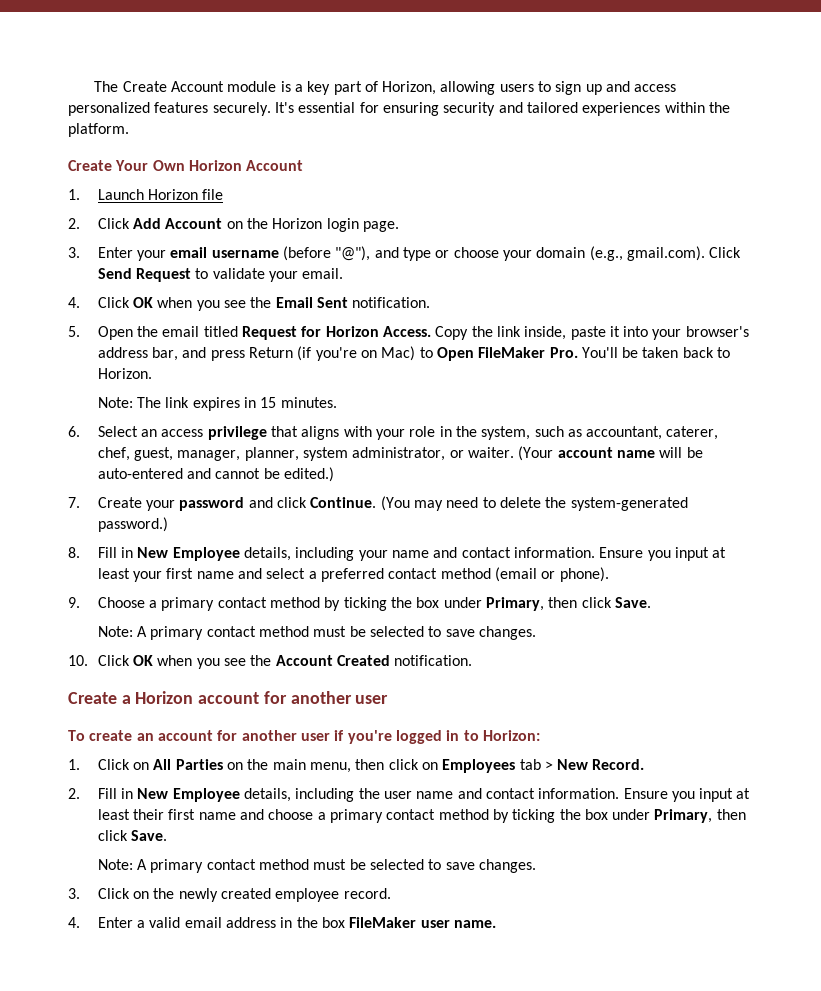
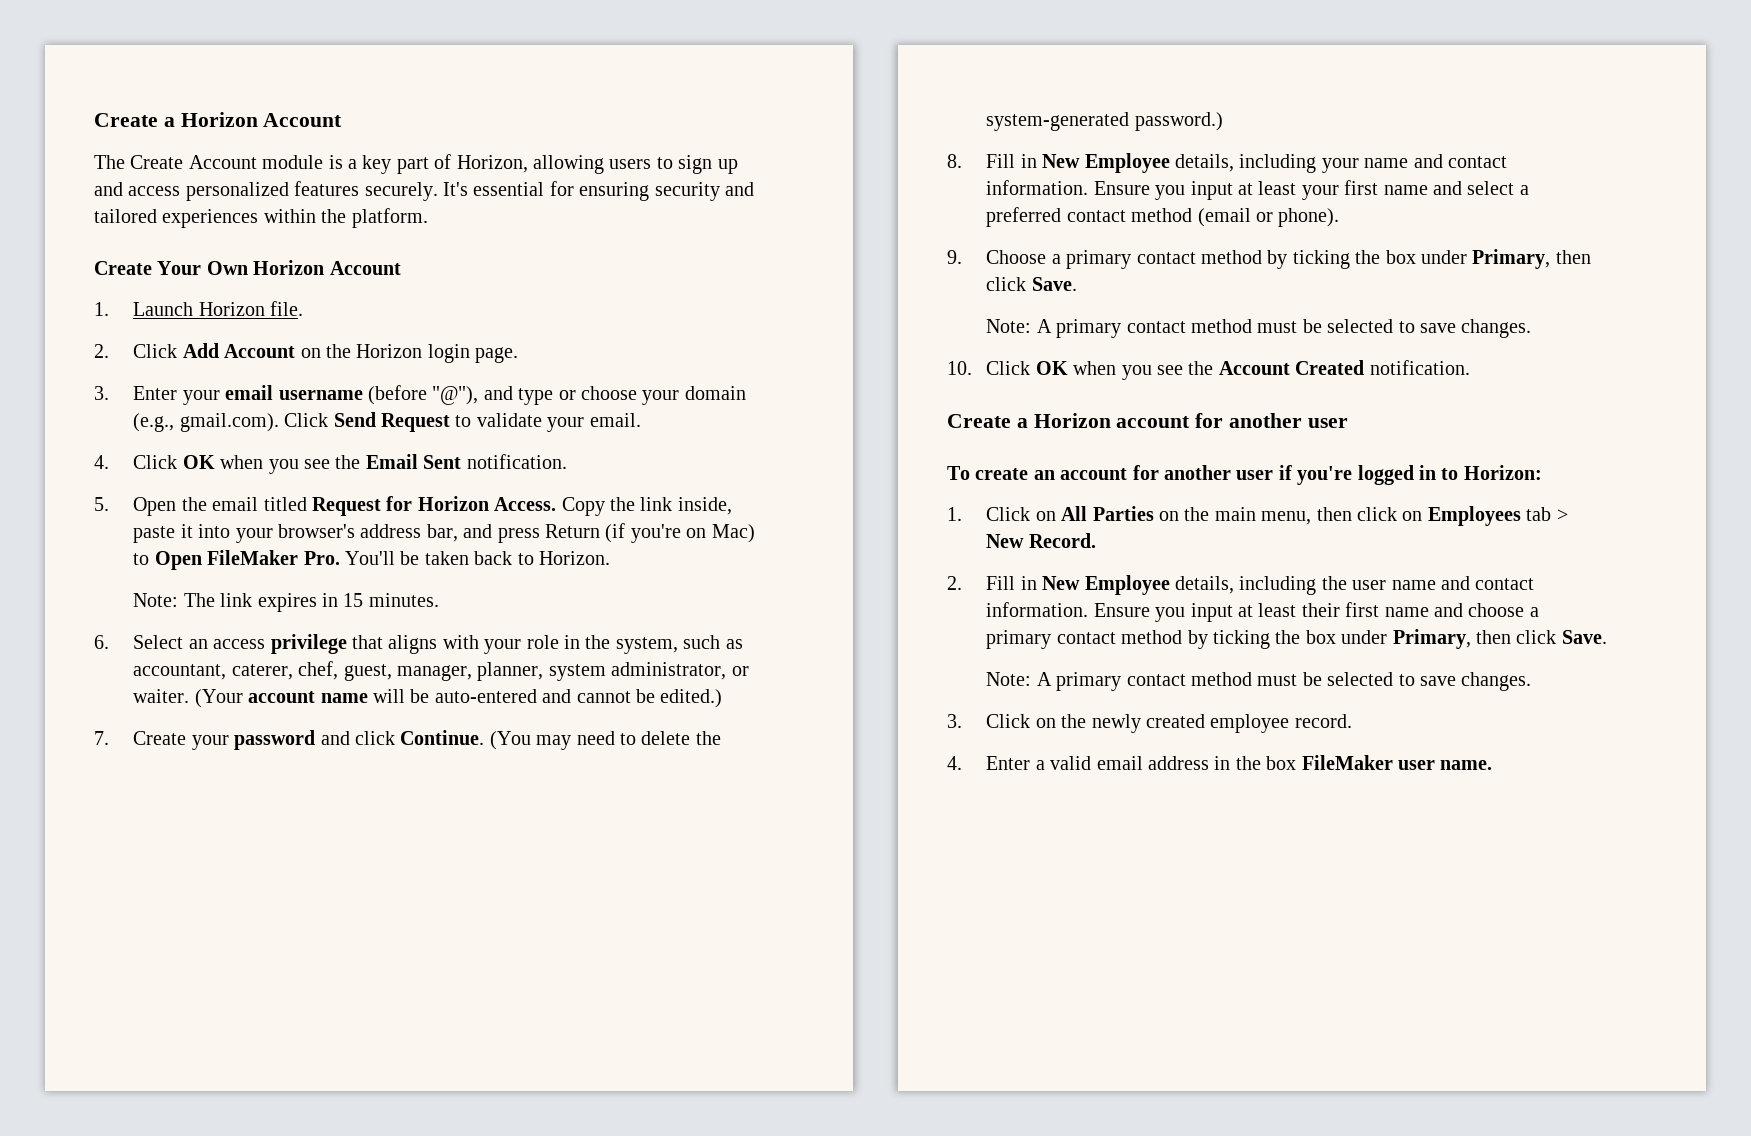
(94, 86) none -> [94,112,343,127] Create a Horizon Account //
[202,189,224,200] file -> [270,301,304,316] file.

